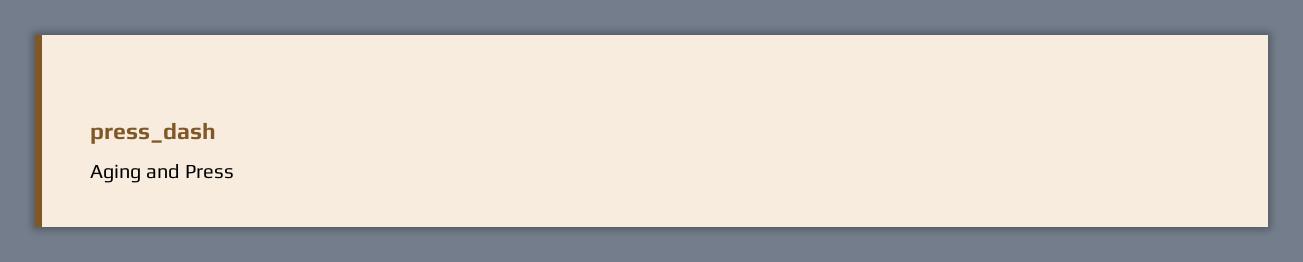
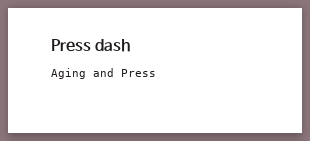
[90,122,216,144] press_dash -> [51,39,131,52] Press dash

